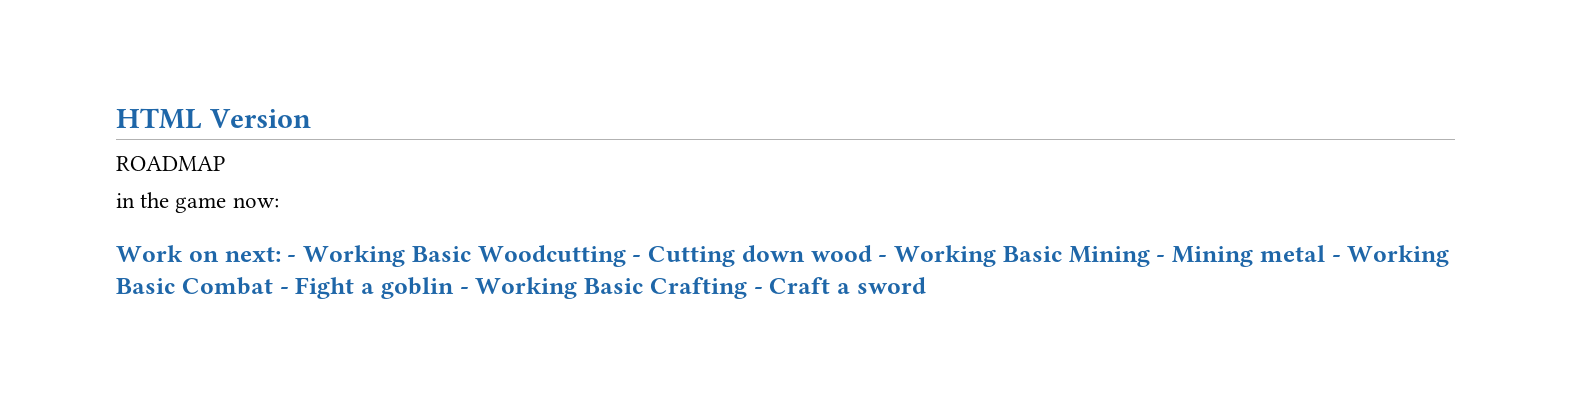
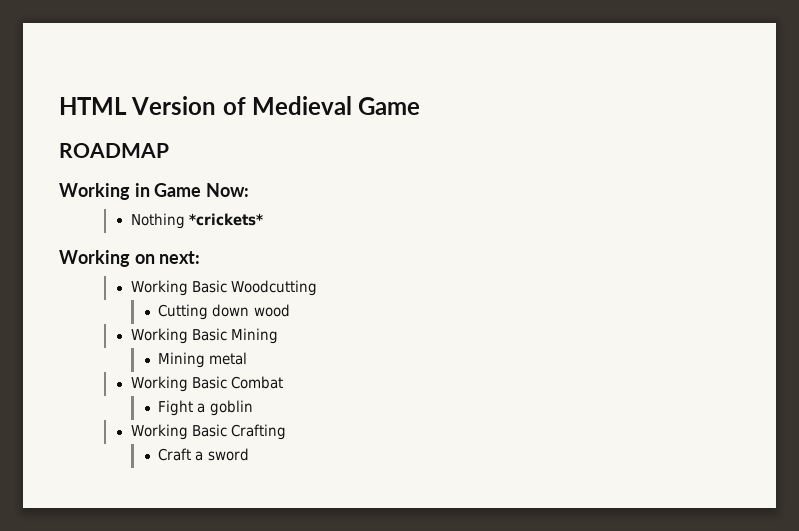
[116,156,225,171] [116,192,279,213] [116,245,183,262] // ROADMAP // in the game now: // Work -> [222,96,421,115] [59,143,169,158] [59,183,250,200] [130,213,263,229] [59,250,130,267] of Medieval Game // ROADMAP // Working in Game Now: // Nothing *crickets* // Working
[287,255,297,262] - -> (201, 257) //
[632,255,642,262] - -> (317, 288) //
[878,255,888,262] - -> (290, 310) //
[1156,255,1166,262] - -> (278, 336) //
[1331,255,1341,262] - -> (248, 358) //
[279,287,289,294] - -> (283, 382) //
[459,287,469,294] - -> (253, 408) //
[753,287,763,294] - -> (286, 432) //

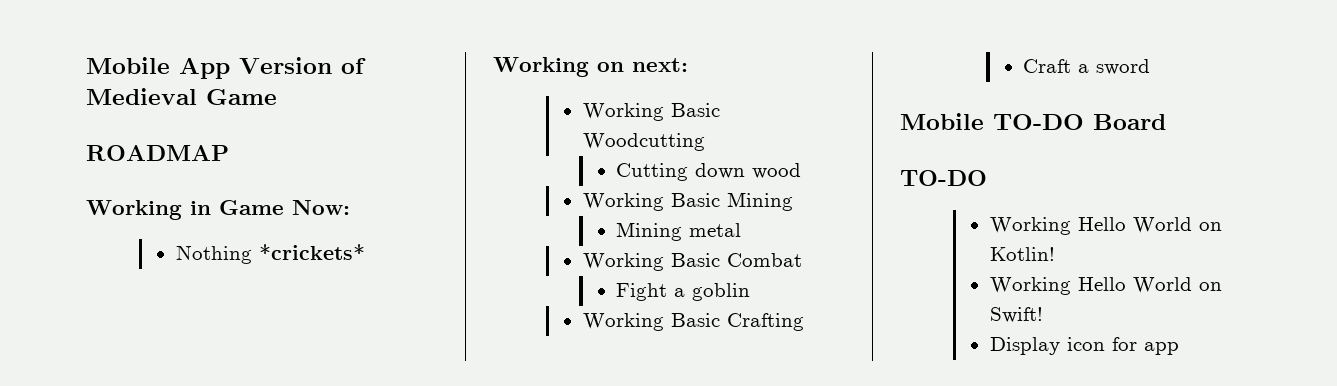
[59,97,127,115] HTML -> [86,57,230,79] Mobile App
(249, 454) none -> [900,113,1166,130] [900,170,987,186] [989,217,1222,235] [989,247,1055,261] [989,277,1222,295] [989,307,1043,323] [989,337,1179,355] // Mobile TO-DO Board // TO-DO // Working Hello World on Kotlin! // Working Hello World on Swift! // Display icon for app

